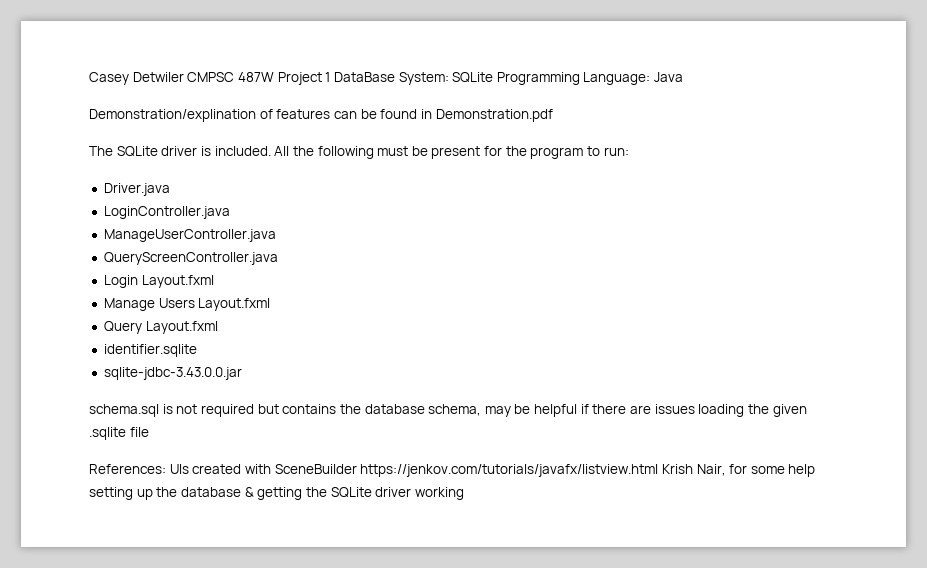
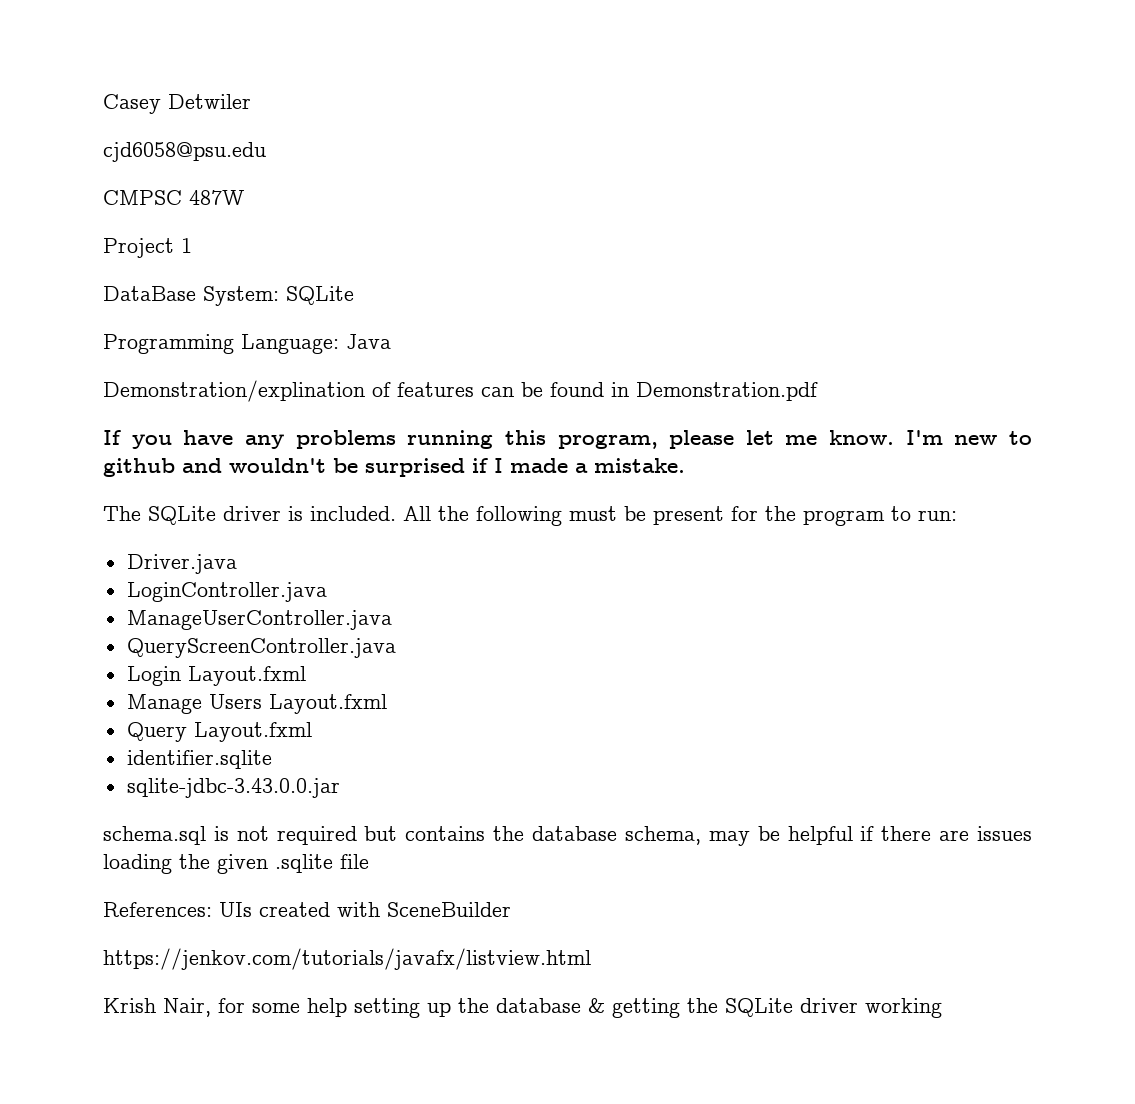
(184, 77) none -> [103,142,266,162] // cjd6058@psu.edu //
(274, 77) none -> (244, 197) //
(331, 77) none -> (192, 245) //
(494, 77) none -> (354, 295) //
(553, 115) none -> [103,430,1032,449] [103,458,685,477] // If you have any problems running this program, please let me know. I'm new to github and wouldn't be surprised if I made a mistake.
(357, 469) none -> (511, 909) //
(659, 470) none -> (591, 959) //

